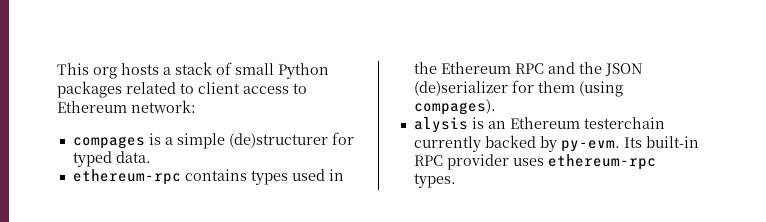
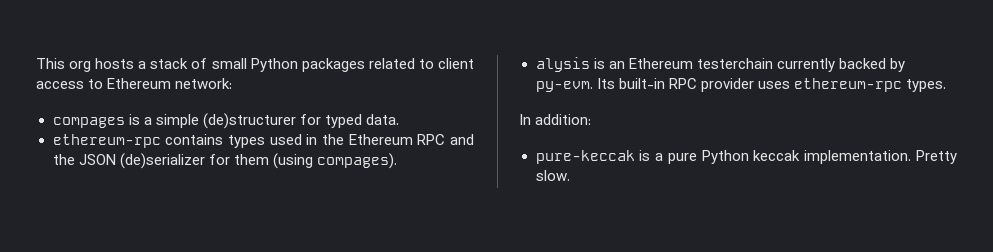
(456, 180) none -> [519,114,592,125] [535,150,957,164] [535,170,570,181] // In addition: // pure-keccak is a pure Python keccak implementation. Pretty slow.

